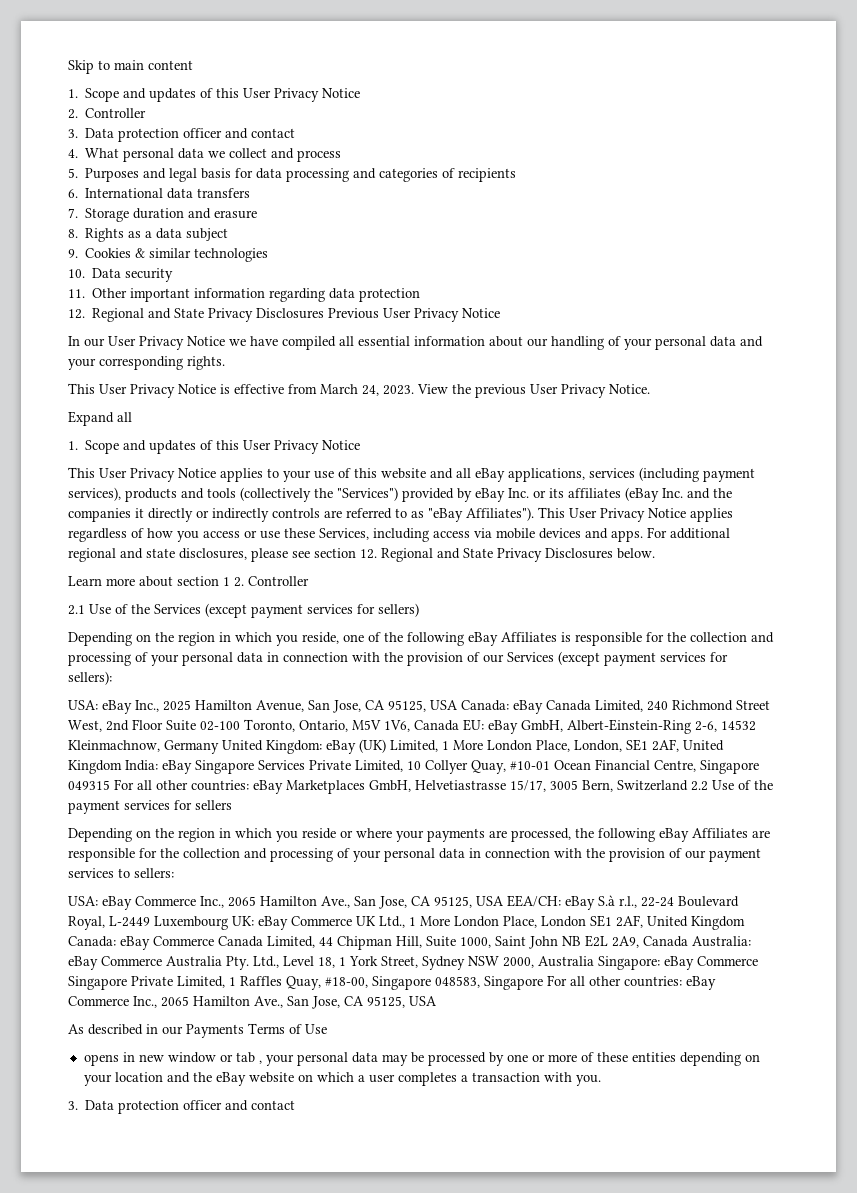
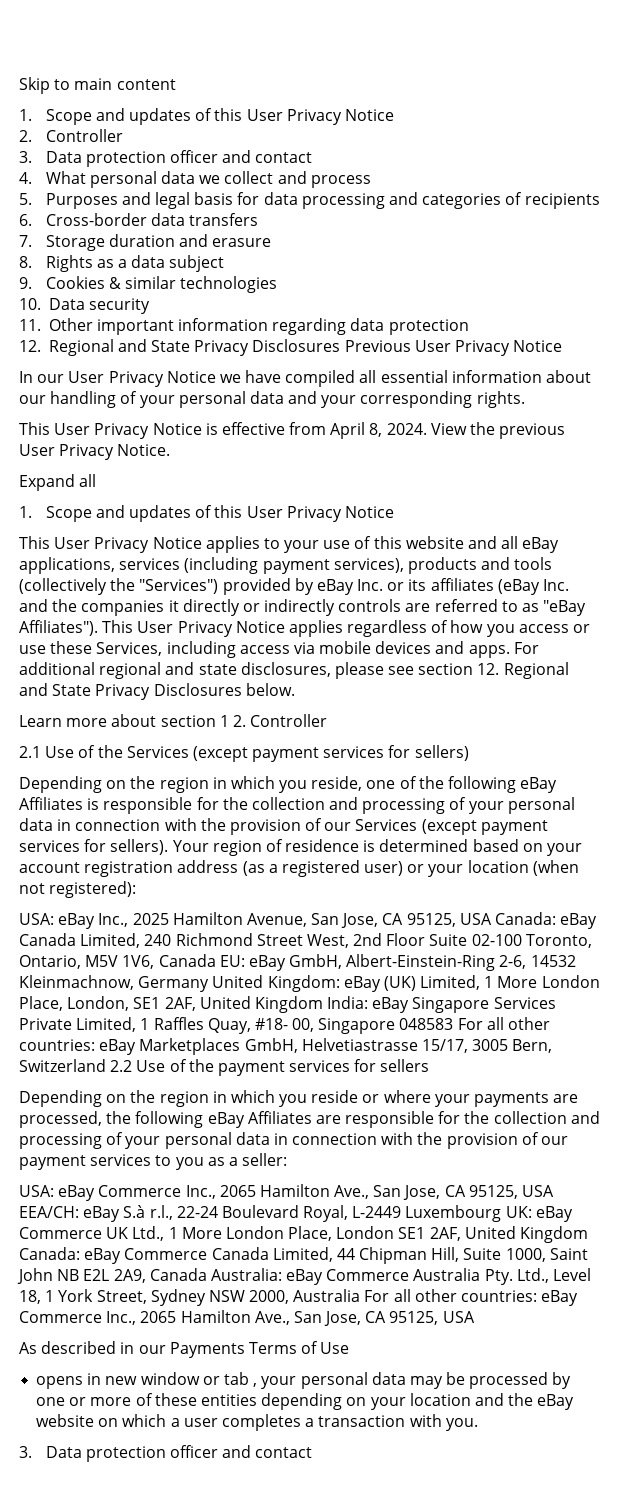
[85,188,164,198] International -> [45,213,147,226] Cross-border
[320,384,414,396] March 24, 2023. -> [330,422,427,439] April 8, 2024.
[68,671,112,685] sellers): -> [110,839,583,856] [19,860,579,877] [19,881,137,898] sellers). Your region of residence is determined based on your account registration address (as a registered user) or your location (when not registered):
[407,759,759,774] [68,780,110,790] 10 Collyer Quay, #10-01 Ocean Financial Centre, Singapore 049315 -> [140,1017,454,1034] 1 Raffles Quay, #18- 00, Singapore 048583
[134,868,174,878] sellers: -> [175,1153,288,1170] you as a seller:
[598,956,758,970] [68,976,543,990] Singapore: eBay Commerce Singapore Private Limited, 1 Raffles Quay, #18-00, Singapore 048583, Singapore -> (361, 1295) none

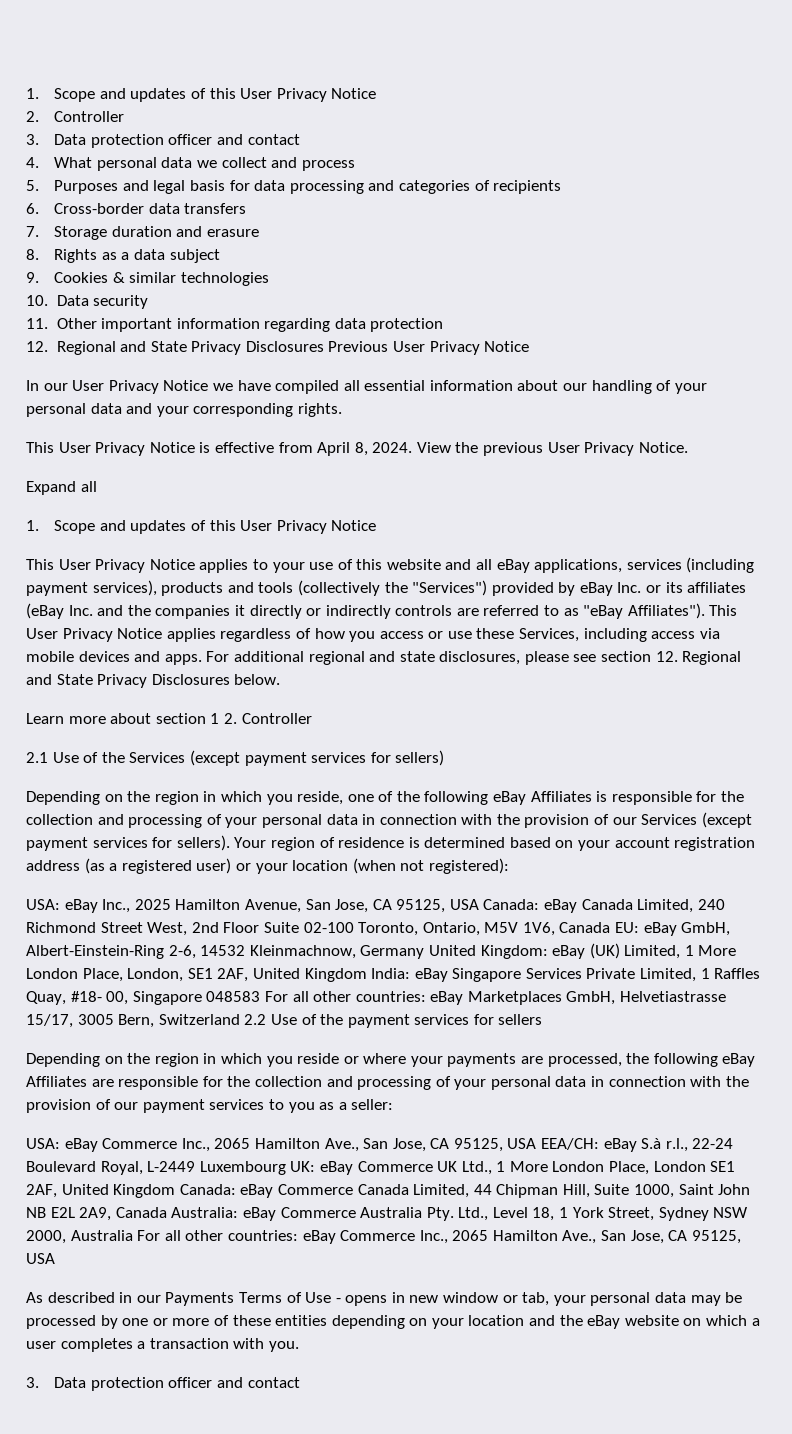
[19,77,176,94] Skip to main content // -> (26, 93) none
(350, 1348) // -> [335,1298,341,1303] -
[223,1372,258,1387] tab , -> [522,1292,550,1306] tab,

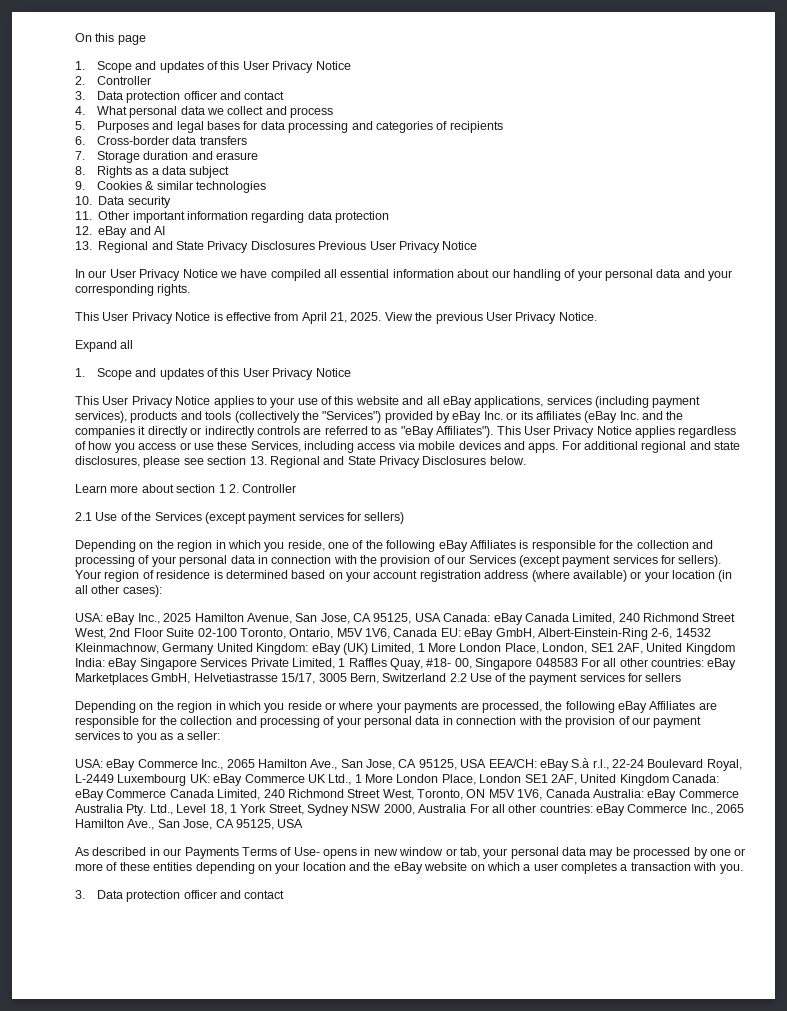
(26, 93) none -> [75,33,146,45] On this page //
[189,180,225,191] basis -> [207,121,241,130] bases
(48, 346) none -> [98,226,165,238] [75,241,92,250] eBay and AI // 13.
[354,442,413,456] 8, 2024. -> [330,312,382,323] 21, 2025.
[655,651,678,662] 12. -> [249,456,267,465] 13.
[84,858,509,874] (as a registered user) or your location (when not registered): -> [531,570,733,582] [75,585,162,597] (where available) or your location (in all other cases):
[473,1184,751,1198] [26,1207,112,1221] 44 Chipman Hill, Suite 1000, Saint John NB E2L 2A9, -> [263,789,543,800] 240 Richmond Street West, Toronto, ON M5V 1V6,
[305,1292,341,1303] Use - -> [293,847,320,856] Use-

